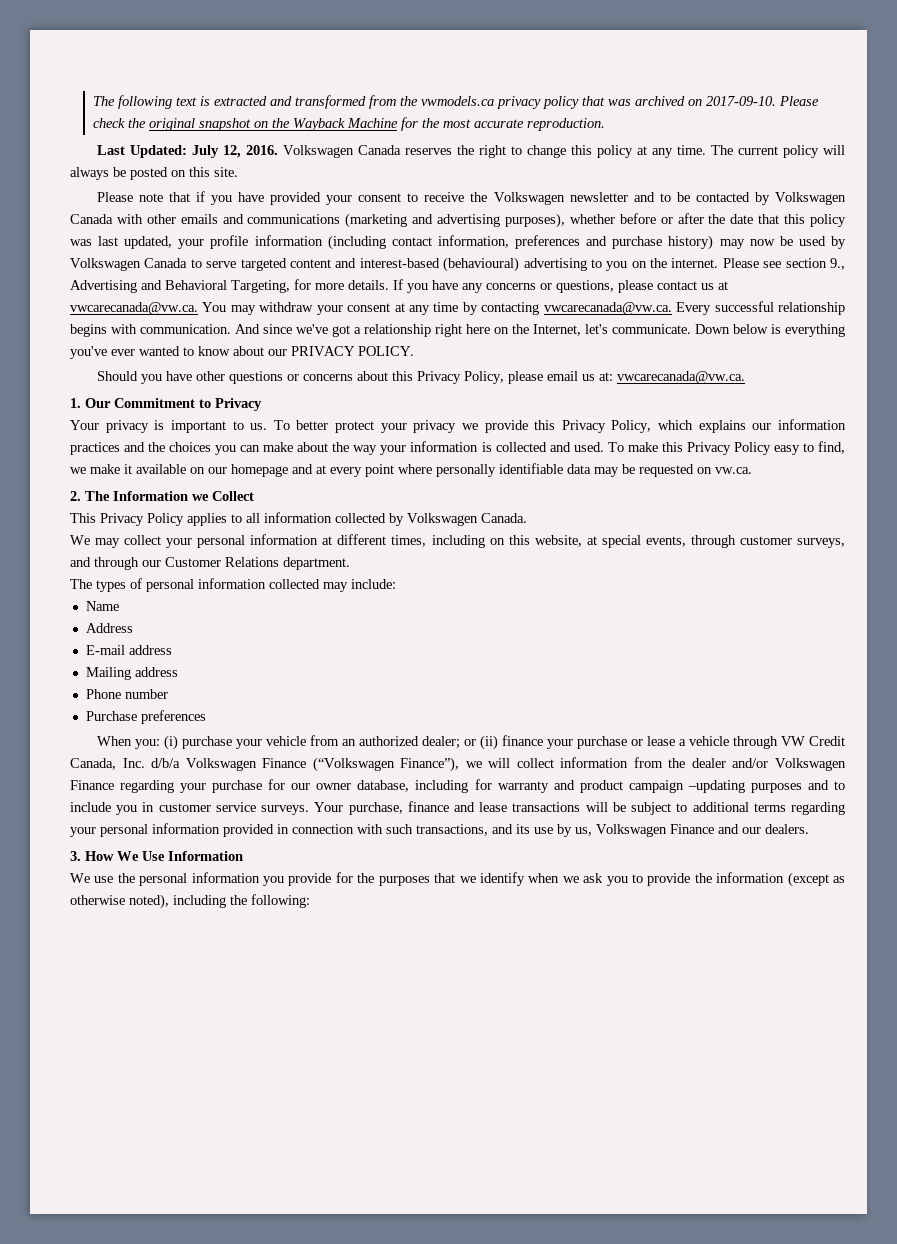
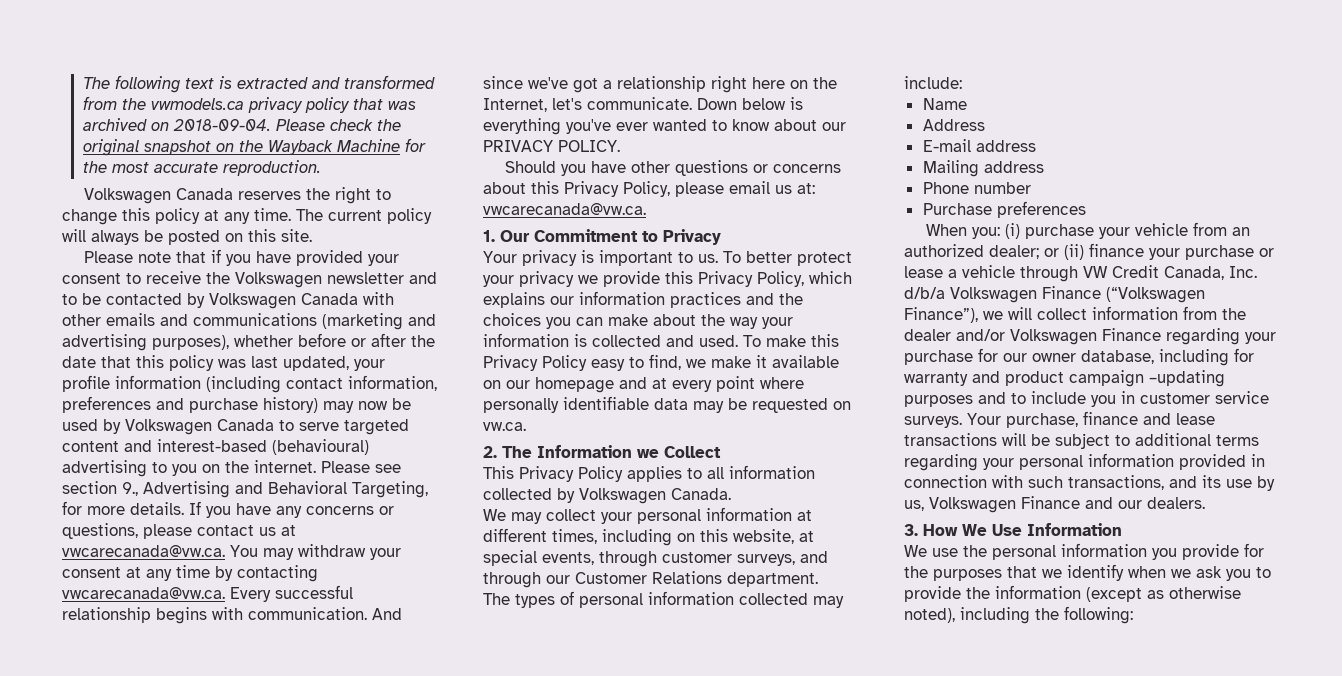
[706,96,777,106] 2017-09-10. -> [173,119,272,131] 2018-09-04.
[96,145,278,158] Last Updated: July 12, 2016. -> (322, 168) none

